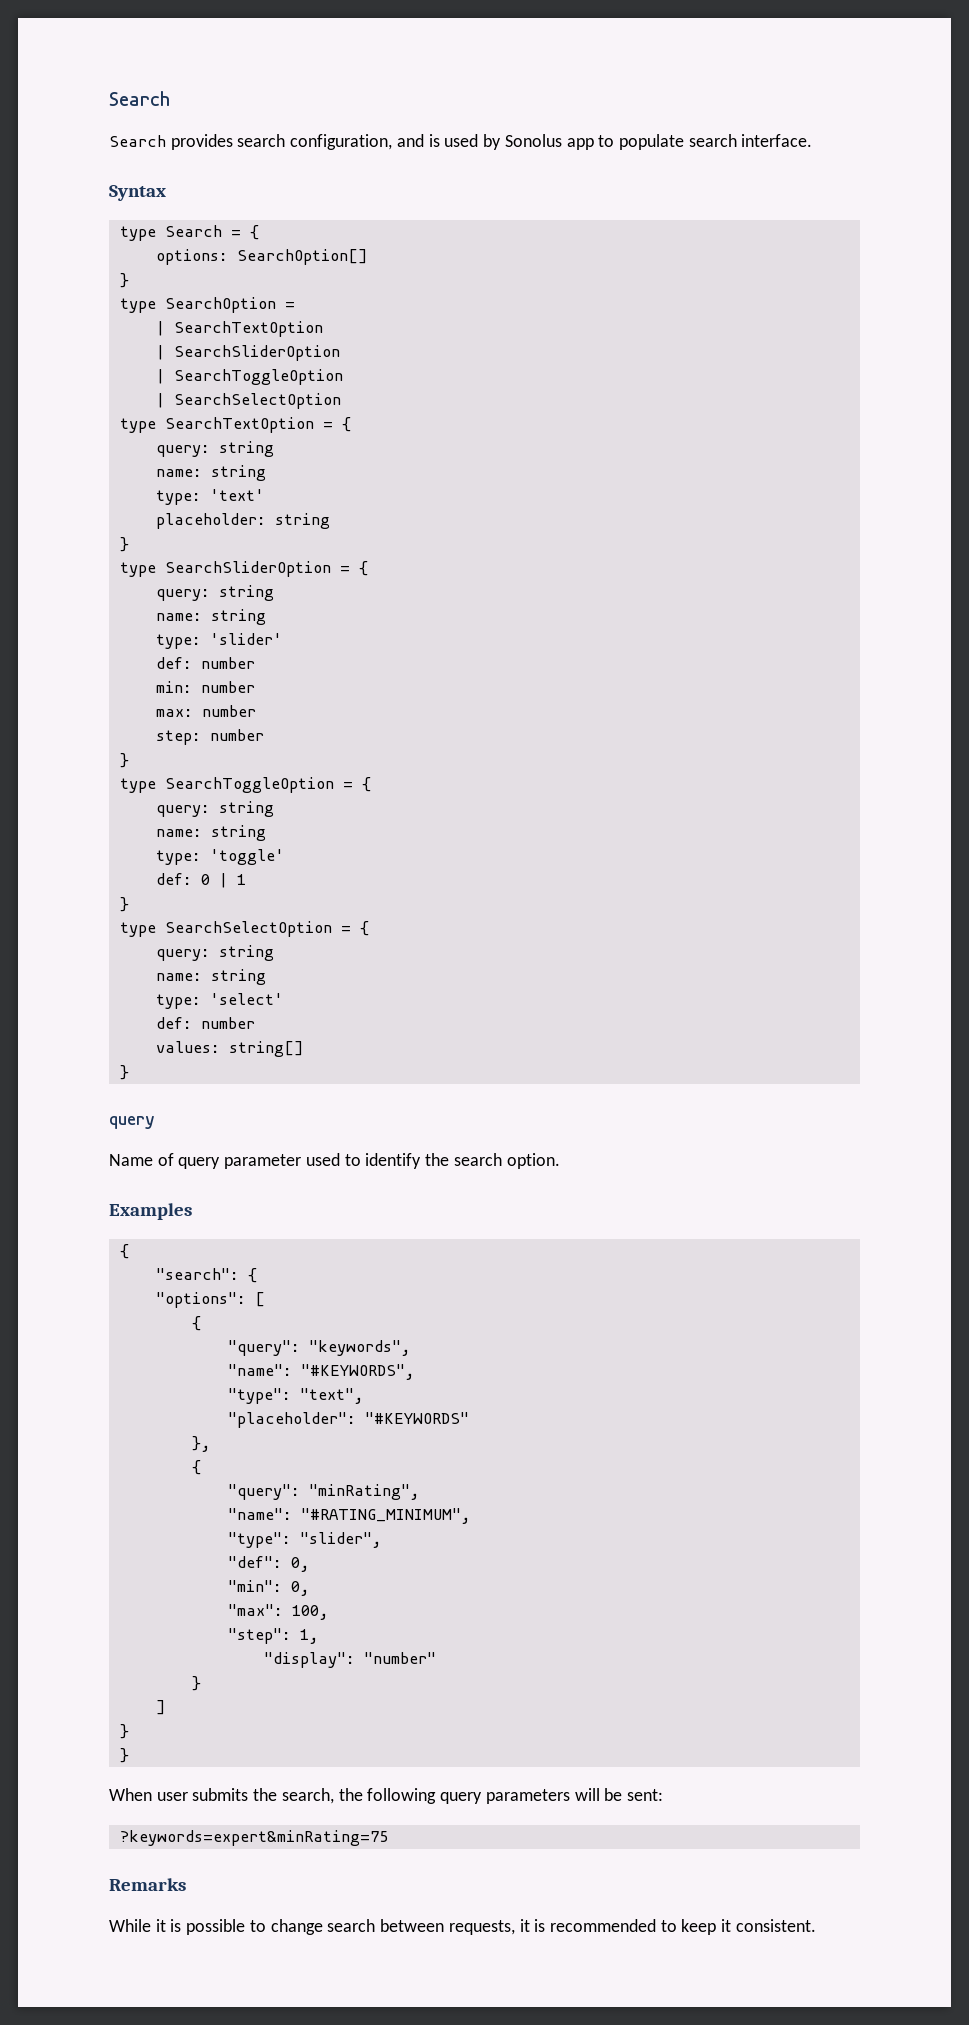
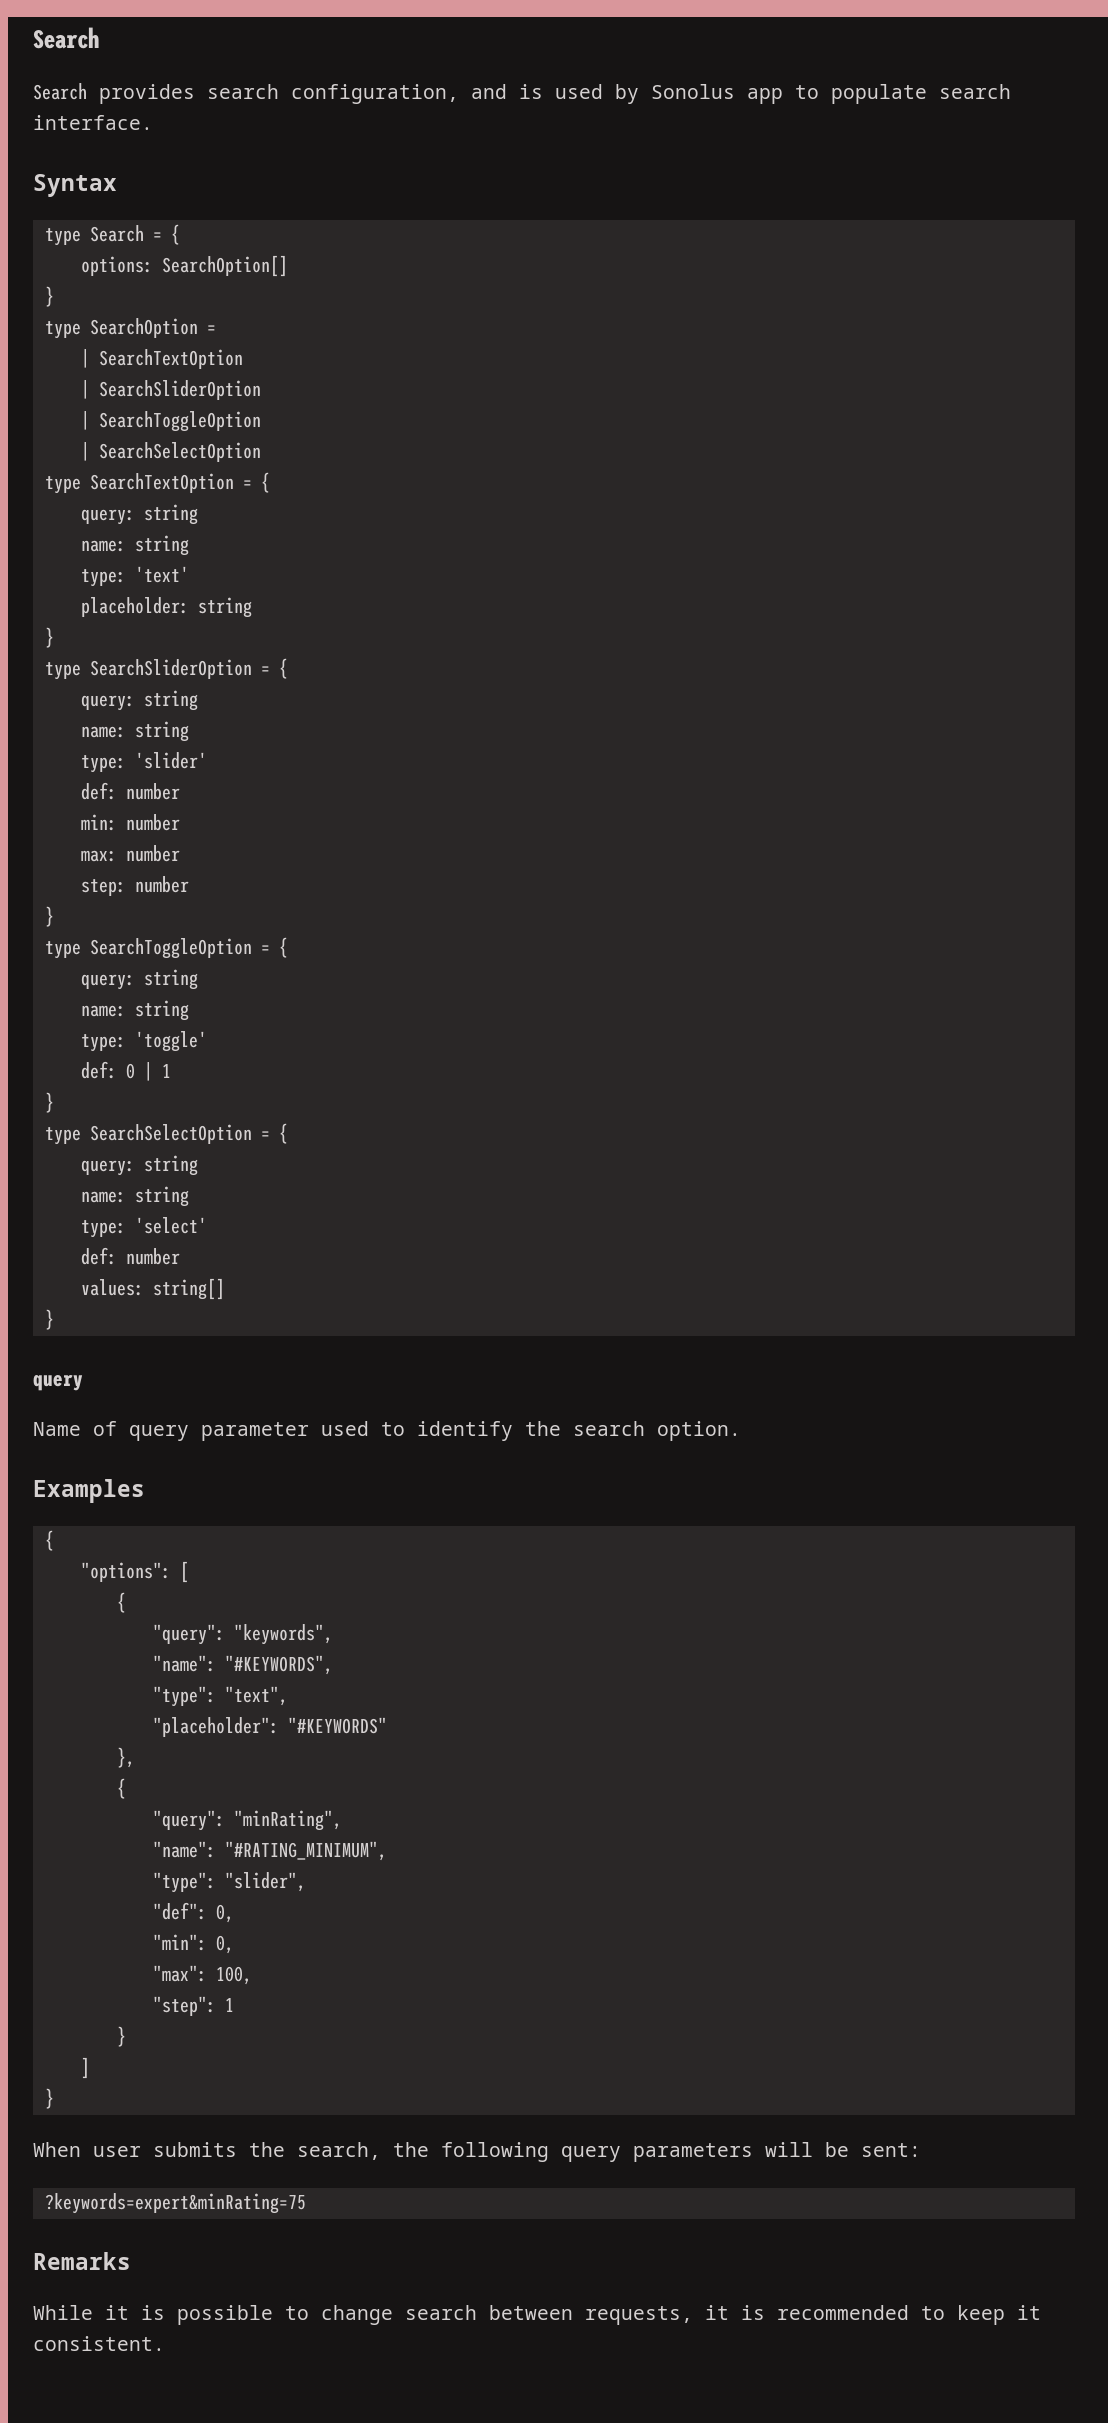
[155,1268,257,1283] // "search": { -> (54, 1540) none
[299,1629,319,1644] [263,1652,436,1668] 1, // "display": "number" -> [224,1998,234,2012] 1
[119,1748,129,1763] // } -> (54, 2098) none

